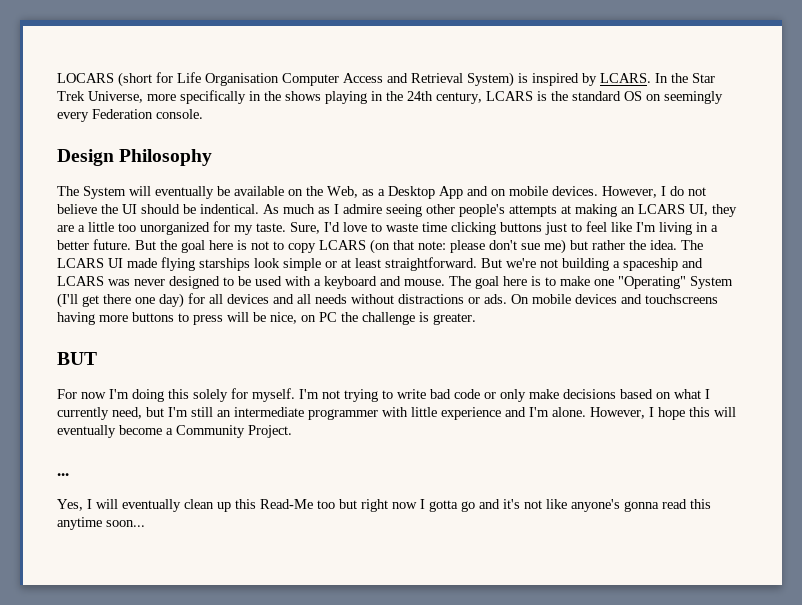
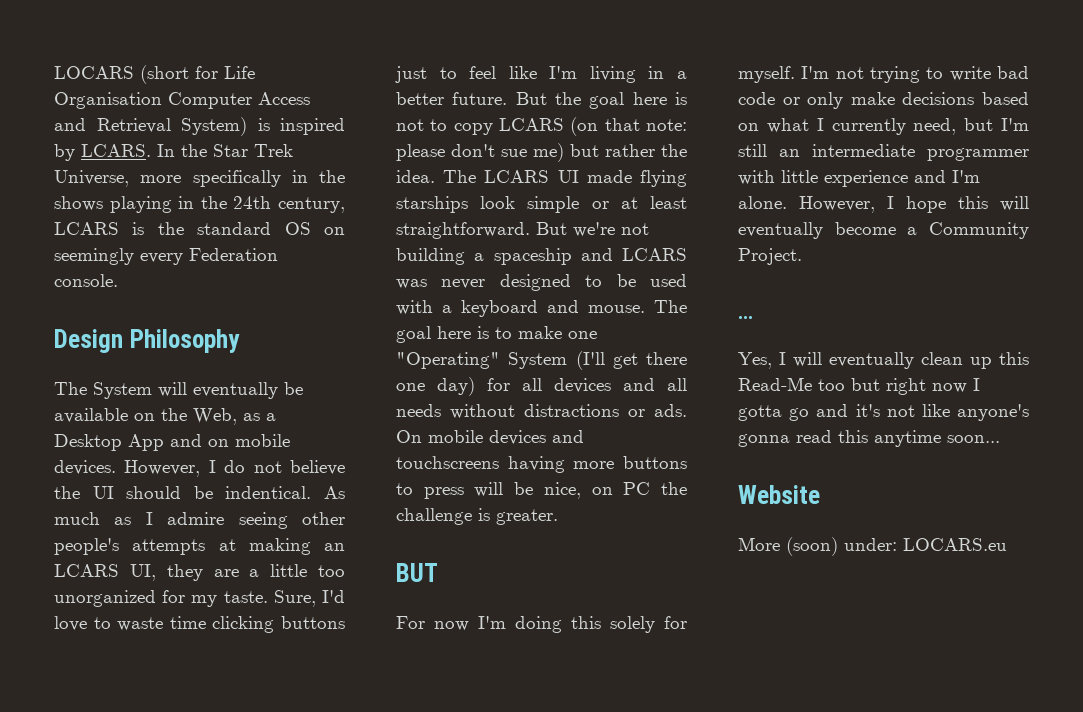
(145, 523) none -> [738,485,820,504] [738,537,1007,556] // Website // More (soon) under: LOCARS.eu

